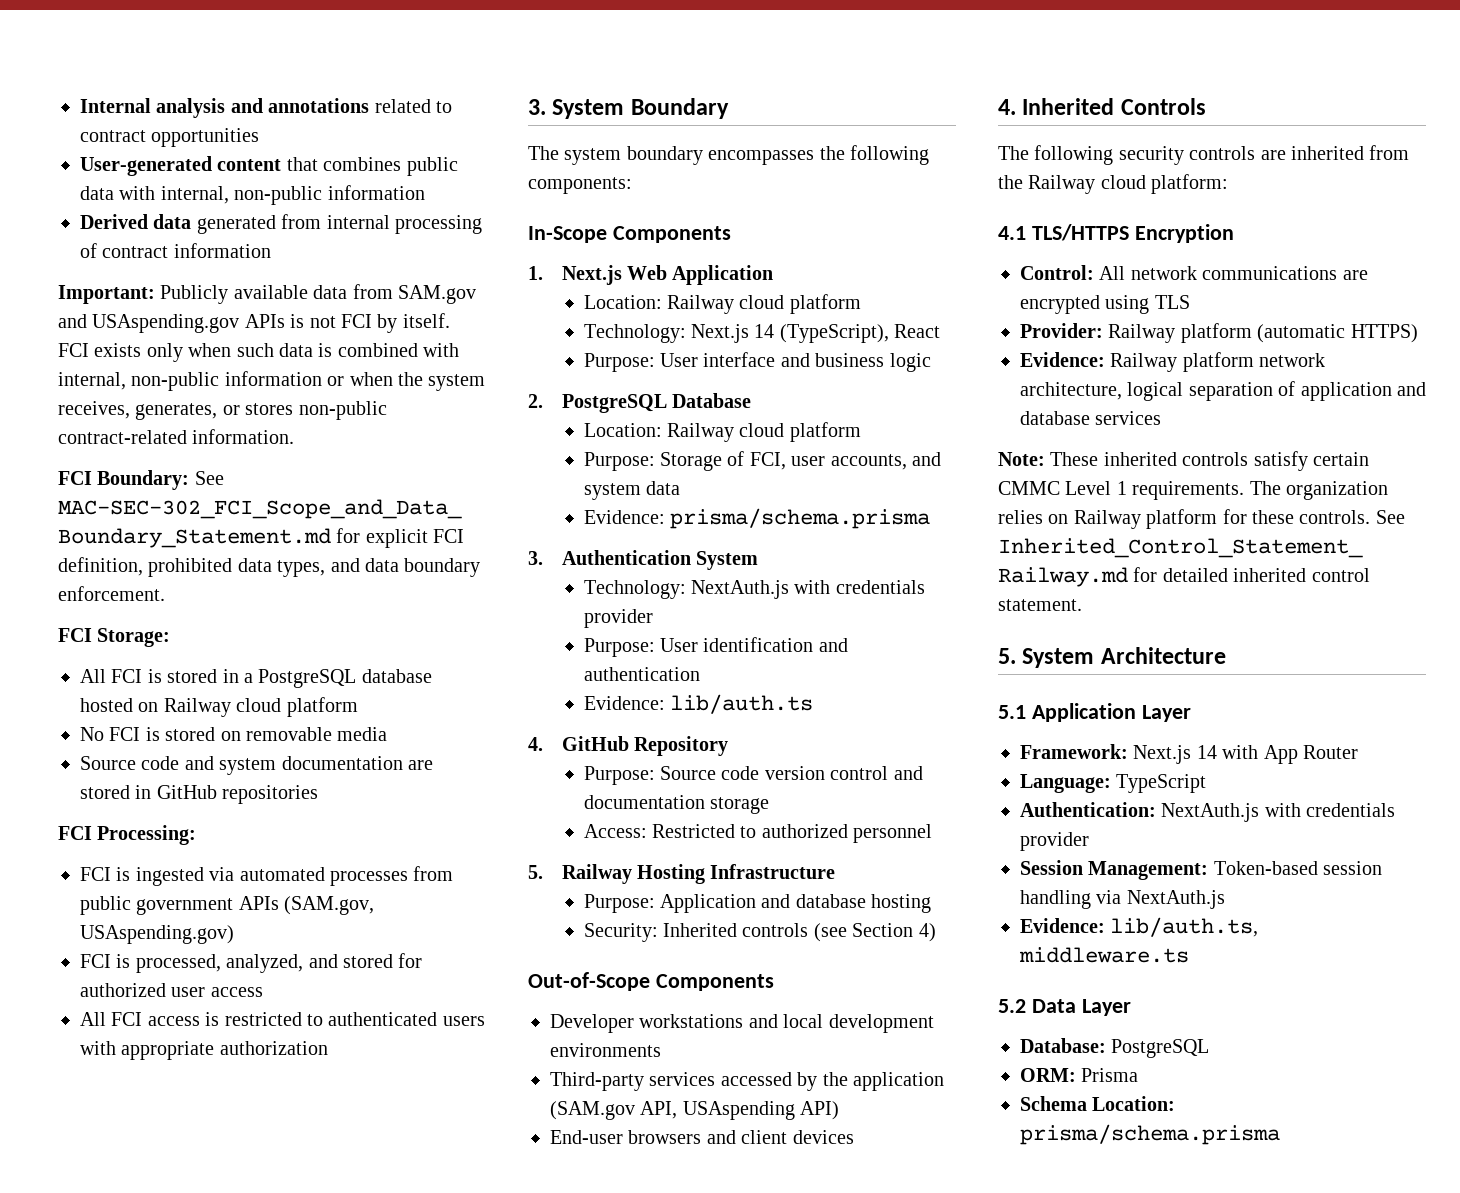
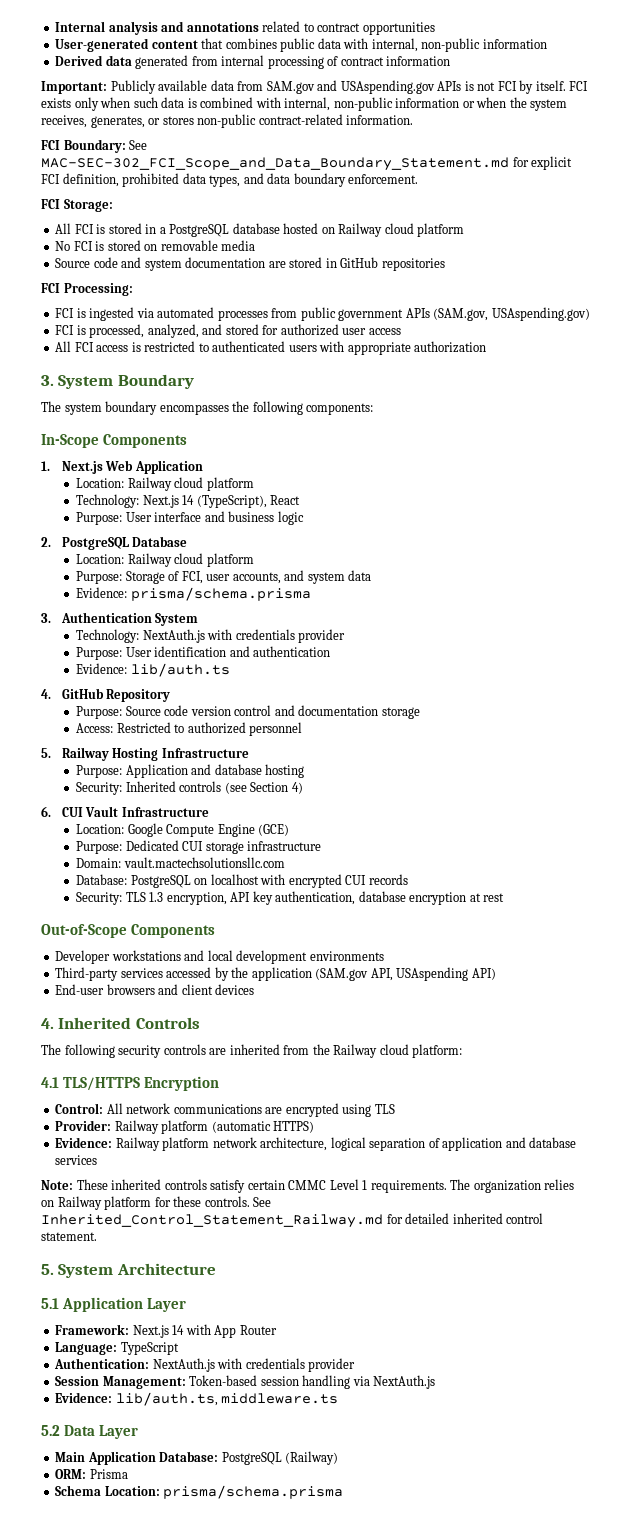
(936, 932) none -> [41,806,209,817] [75,823,290,837] [75,840,322,854] [75,857,285,868] [75,874,408,888] [75,891,505,905] // 6. CUI Vault Infrastructure // Location: Google Compute Engine (GCE) // Purpose: Dedicated CUI storage infrastructure // Domain: vault.mactechsolutionsllc.com // Database: PostgreSQL on localhost with encrypted CUI records // Security: TLS 1.3 encryption, API key authentication, database encryption at rest
[1020,1038,1210,1058] Database: PostgreSQL -> [55,1451,339,1465] Main Application Database: PostgreSQL (Railway)

